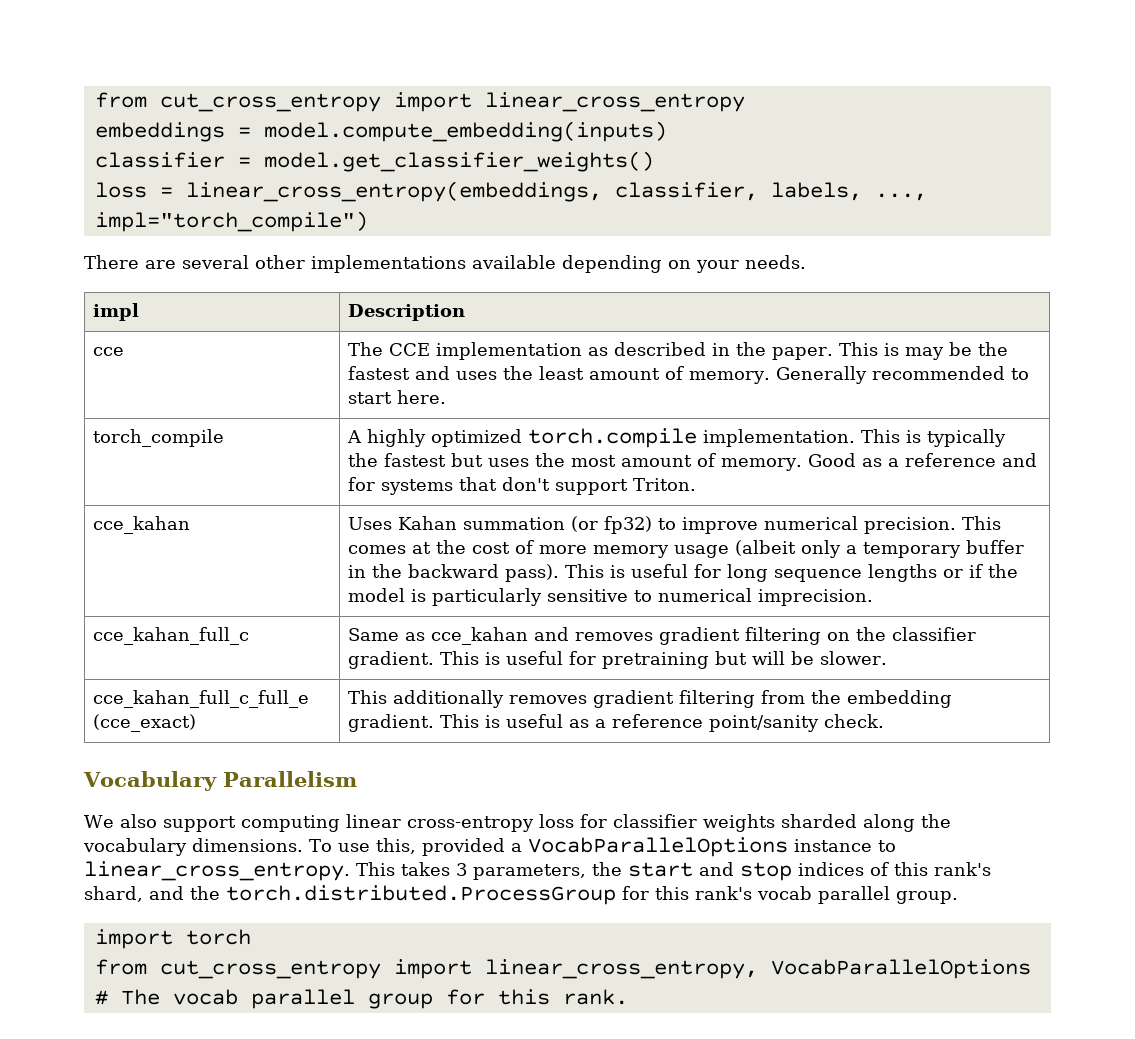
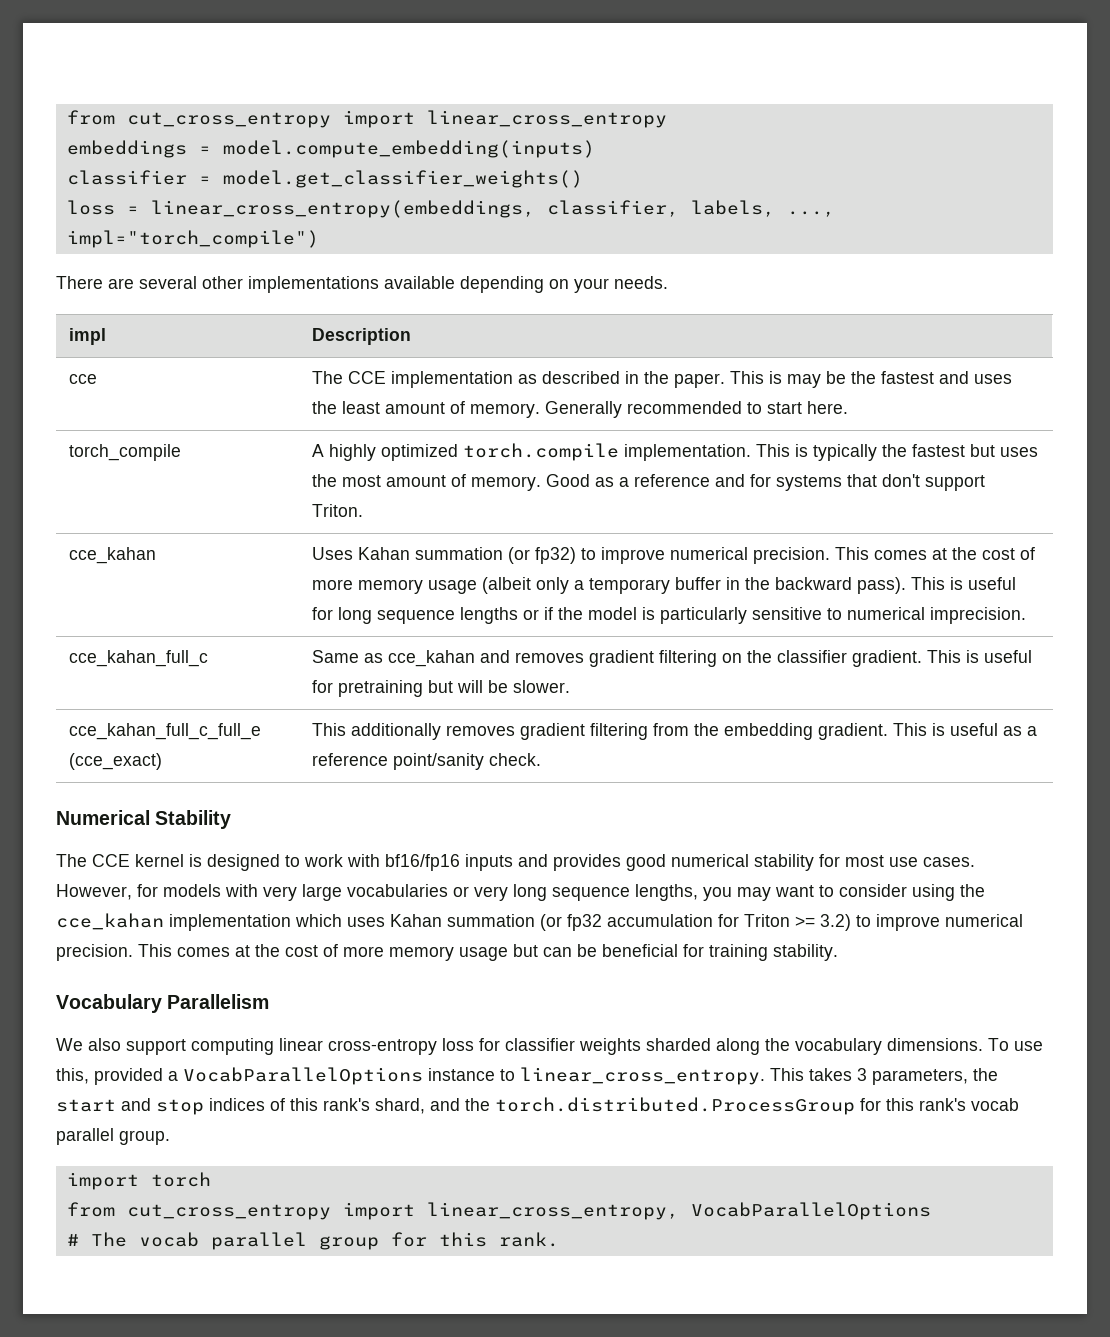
(885, 721) none -> [56,810,232,829] [56,854,975,871] [56,884,985,901] [56,913,1023,931] [56,944,838,961] // Numerical Stability // The CCE kernel is designed to work with bf16/fp16 inputs and provides good numerical stability for most use cases. However, for models with very large vocabularies or very long sequence lengths, you may want to consider using the cce_kahan implementation which uses Kahan summation (or fp32 accumulation for Triton >= 3.2) to improve numerical precision. This comes at the cost of more memory usage but can be beneficial for training stability.

